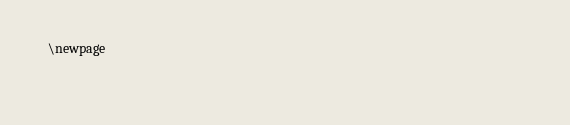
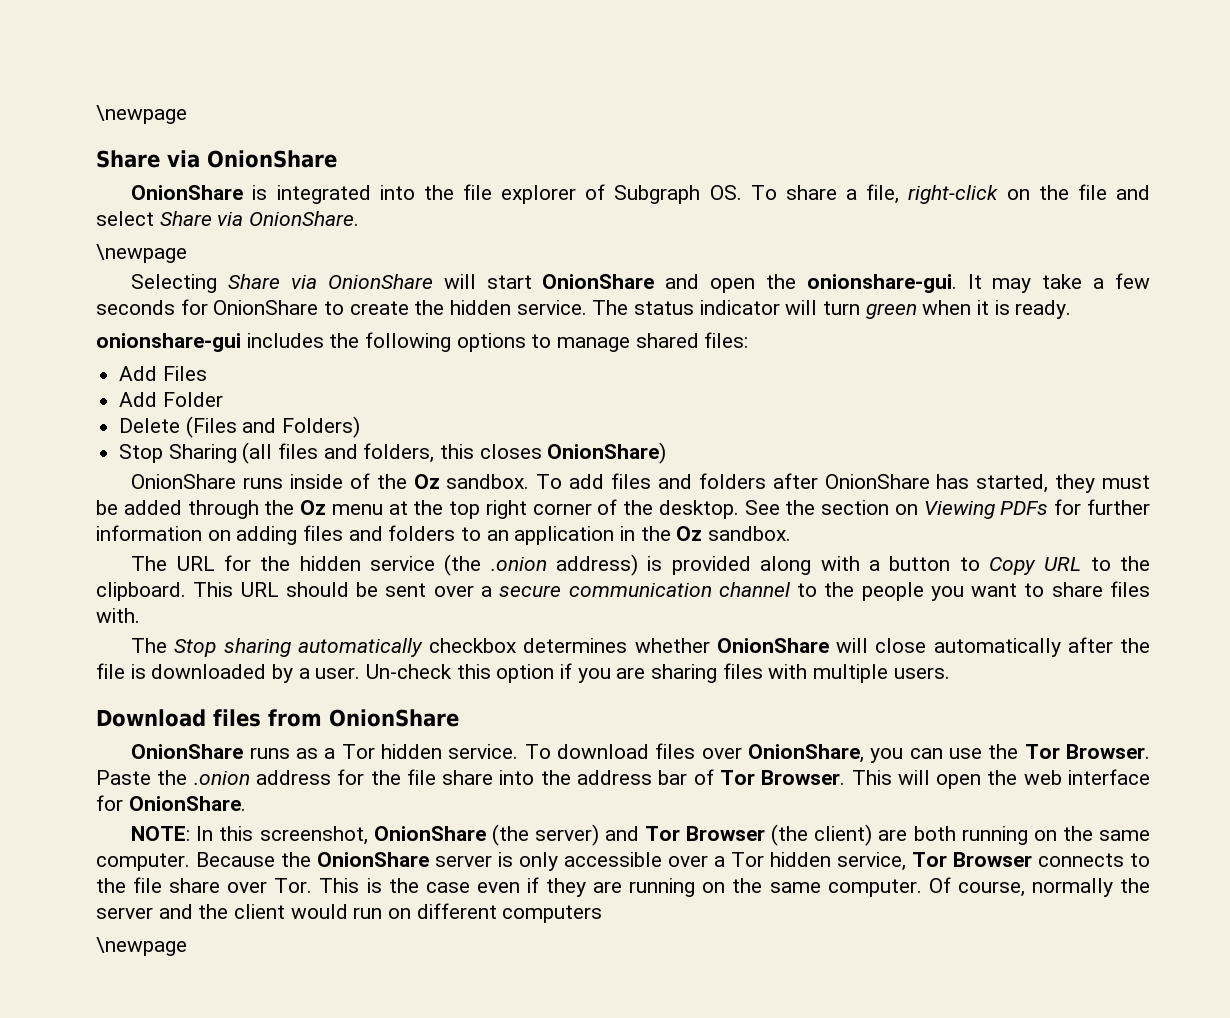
[48,43,105,56] \newpage -> [96,105,187,124] [96,150,337,168] [131,184,1150,204] [96,211,360,226] [96,244,187,263] [131,273,1150,293] [96,299,1072,319] [96,332,749,352] [119,366,207,381] [119,392,223,407] [119,416,361,438] [119,442,667,464] [131,473,1150,493] [96,499,1151,519] [96,525,792,545] [131,554,1151,576] [96,581,1151,601] [96,608,140,623] [131,637,1150,657] [96,663,950,683] [96,709,459,727] [131,743,1150,763] [96,769,1150,789] [96,795,246,811] [131,824,1150,846] [96,852,1150,871] [96,877,1150,897] [96,903,603,923] [96,937,187,956] \newpage // Share via OnionShare // OnionShare is integrated into the file explorer of Subgraph OS. To share a file, right-click on the file and select Share via OnionShare. // \newpage // Selecting Share via OnionShare will start OnionShare and open the onionshare-gui. It may take a few seconds for OnionShare to create the hidden service. The status indicator will turn green when it is ready. // onionshare-gui includes the following options to manage shared files: // Add Files // Add Folder // Delete (Files and Folders) // Stop Sharing (all files and folders, this closes OnionShare) // OnionShare runs inside of the Oz sandbox. To add files and folders after OnionShare has started, they must be added through the Oz menu at the top right corner of the desktop. See the section on Viewing PDFs for further information on adding files and folders to an application in the Oz sandbox. // The URL for the hidden service (the .onion address) is provided along with a button to Copy URL to the clipboard. This URL should be sent over a secure communication channel to the people you want to share files with. // The Stop sharing automatically checkbox determines whether OnionShare will close automatically after the file is downloaded by a user. Un-check this option if you are sharing files with multiple users. // Download files from OnionShare // OnionShare runs as a Tor hidden service. To download files over OnionShare, you can use the Tor Browser. Paste the .onion address for the file share into the address bar of Tor Browser. This will open the web interface for OnionShare. // NOTE: In this screenshot, OnionShare (the server) and Tor Browser (the client) are both running on the same computer. Because the OnionShare server is only accessible over a Tor hidden service, Tor Browser connects to the file share over Tor. This is the case even if they are running on the same computer. Of course, normally the server and the client would run on different computers // \newpage

